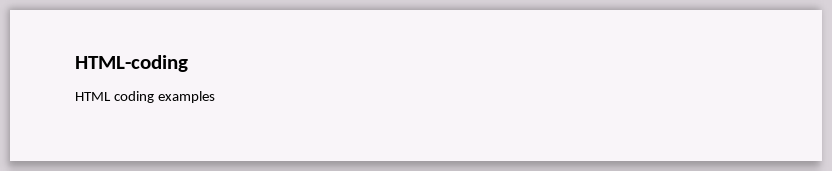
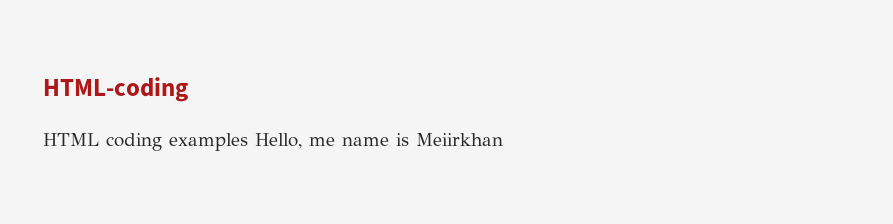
(215, 97) none -> [255,133,503,149] Hello, me name is Meiirkhan

